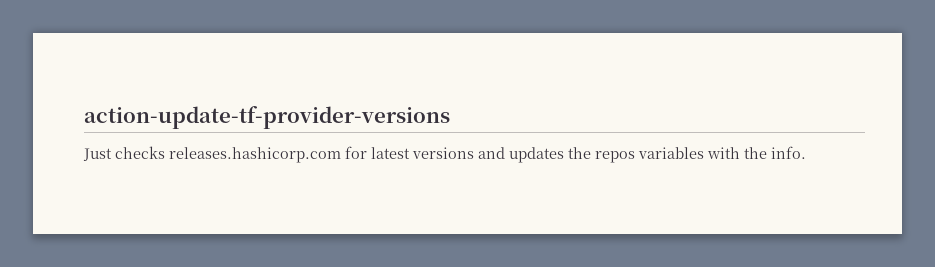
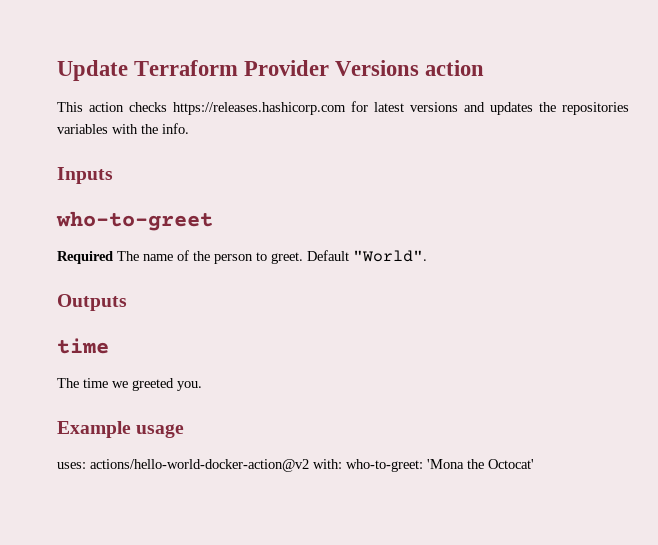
[84,106,450,129] [83,146,341,163] action-update-tf-provider-versions // Just checks releases.hashicorp.com -> [57,60,485,81] [57,102,346,115] Update Terraform Provider Versions action // This action checks https://releases.hashicorp.com
[595,151,635,163] repos -> [562,102,629,115] repositories
(806, 152) none -> [57,167,113,184] [56,211,213,231] [57,250,427,264] [57,294,127,311] [57,338,109,354] [57,378,202,391] [57,421,185,438] [57,459,534,472] // Inputs // who-to-greet // Required The name of the person to greet. Default "World". // Outputs // time // The time we greeted you. // Example usage // uses: actions/hello-world-docker-action@v2 with: who-to-greet: 'Mona the Octocat'

